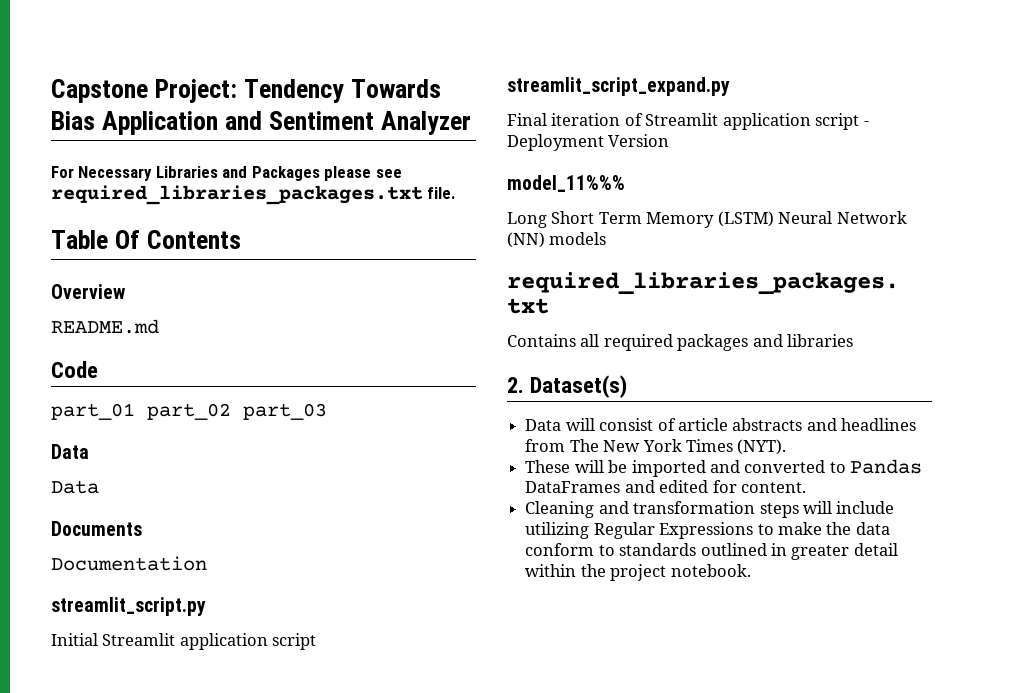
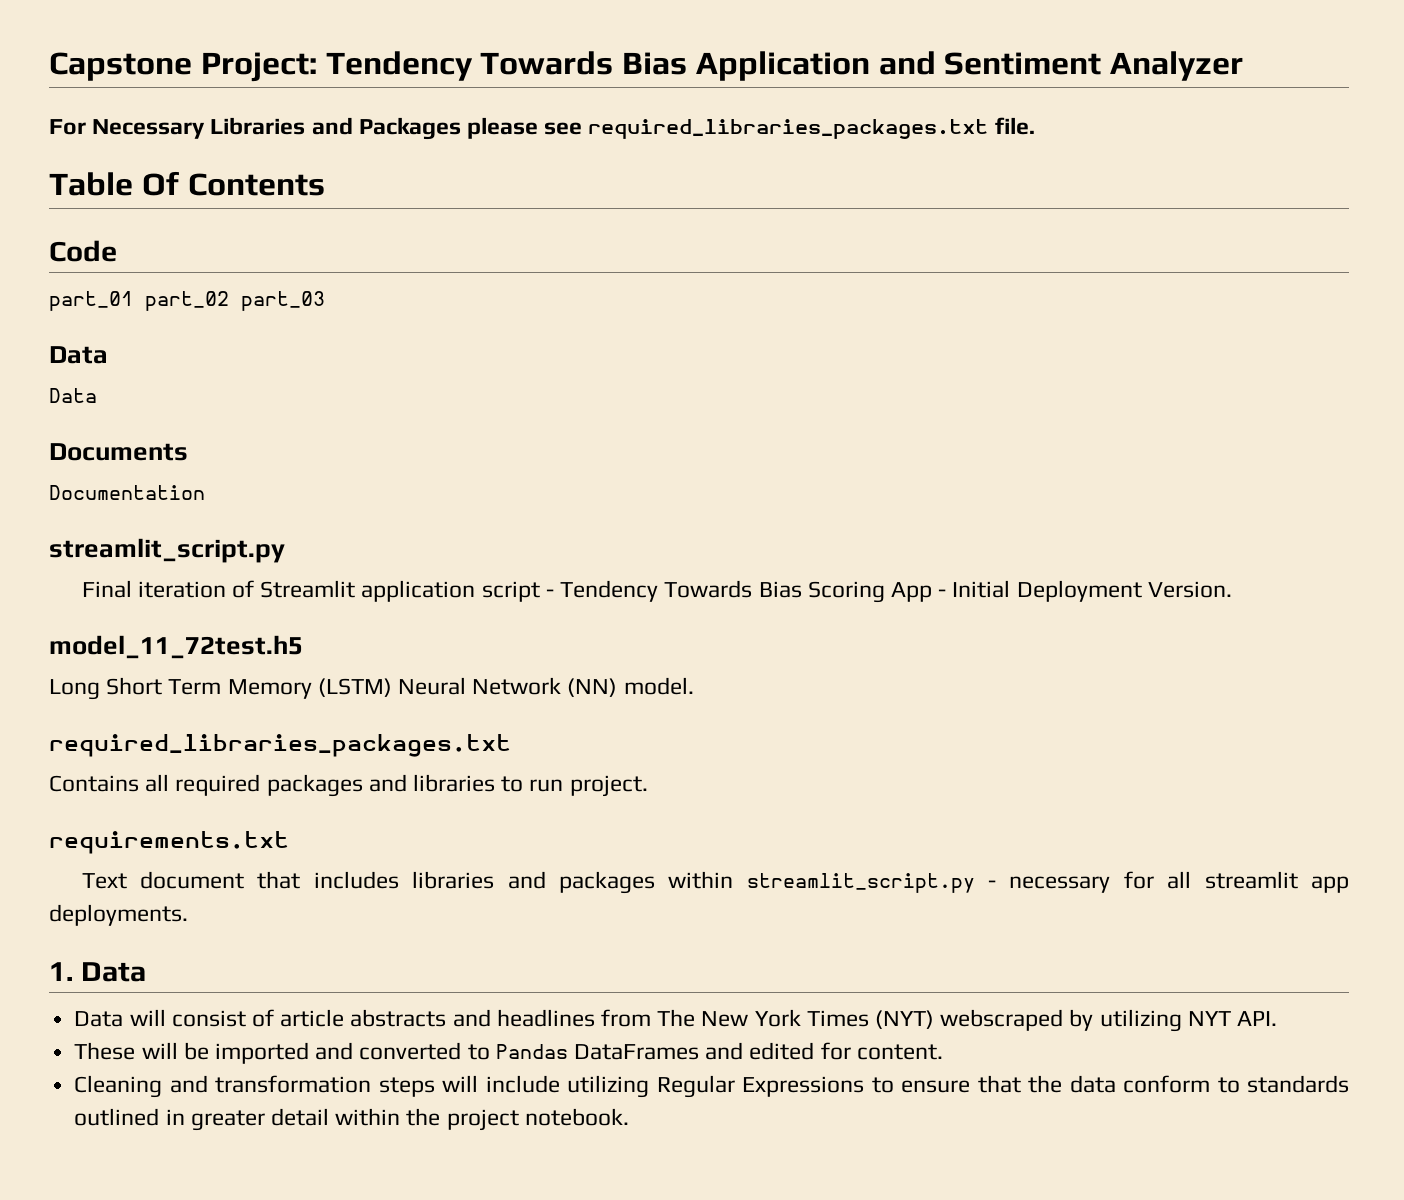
[51,284,125,299] [51,319,159,334] // Overview // README.md -> (325, 184) none
[51,633,317,650] [507,77,730,96] // Initial Streamlit application script // streamlit_script_expand.py -> (285, 550) none
[507,134,670,151] [507,175,625,192] Deployment Version // model_11%%% -> [560,580,1232,603] [49,635,303,659] Tendency Towards Bias Scoring App - Initial Deployment Version. // model_11_72test.h5
[549,232,607,245] models -> [623,677,694,695] model.
[507,375,628,398] // 2. Dataset(s) -> [501,775,648,797] [49,831,289,854] [81,871,1349,894] [49,904,188,926] [49,962,146,982] to run project. // requirements.txt // Text document that includes libraries and packages within streamlit_script.py - necessary for all streamlit app deployments. // 1. Data
[737,439,787,455] (NYT). -> [875,1009,1278,1032] (NYT) webscraped by utilizing NYT API.
[777,522,822,535] make -> [901,1075,1021,1093] ensure that

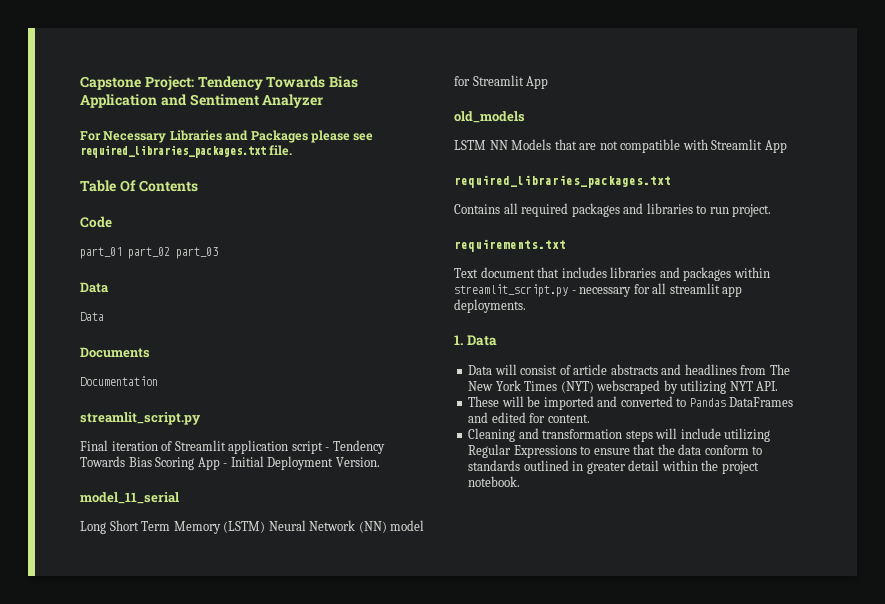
[49,635,303,659] model_11_72test.h5 -> [80,492,179,504] model_11_serial
[623,677,694,695] model. -> [390,520,425,531] [454,75,549,89] [454,111,525,123] [454,139,787,153] model for Streamlit App // old_models // LSTM NN Models that are not compatible with Streamlit App

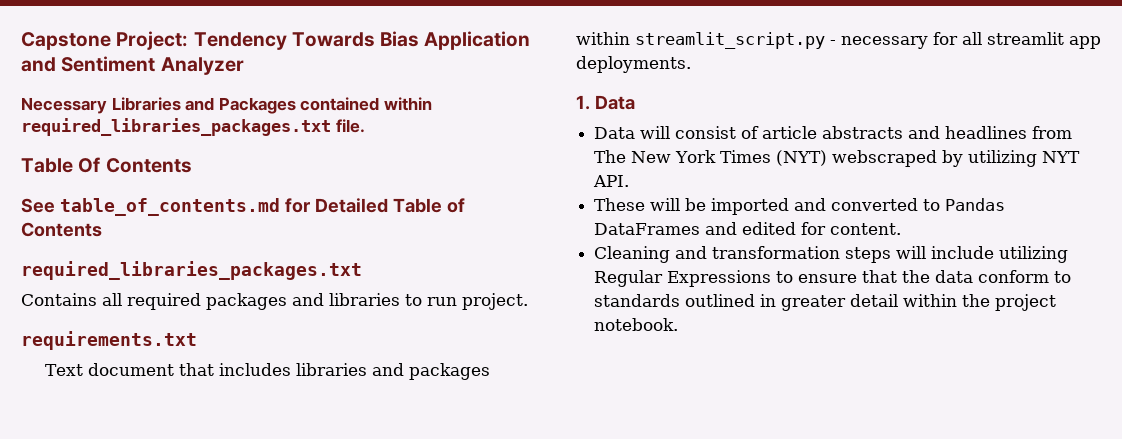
[80,131,101,141] For -> (244, 66) none
[310,130,374,143] please see -> [300,97,432,111] contained within
[80,216,112,228] [80,247,218,259] [80,282,109,293] [80,312,104,321] [80,347,150,358] [80,376,158,386] [80,412,201,425] [80,440,385,454] [80,456,380,470] [80,492,179,504] [80,520,425,534] [454,75,549,89] [454,111,525,123] [454,139,787,153] Code // part_01 part_02 part_03 // Data // Data // Documents // Documentation // streamlit_script.py // Final iteration of Streamlit application script - Tendency Towards Bias Scoring App - Initial Deployment Version. // model_11_serial // Long Short Term Memory (LSTM) Neural Network (NN) model for Streamlit App // old_models // LSTM NN Models that are not compatible with Streamlit App -> [21,198,465,216] [21,222,102,237] See table_of_contents.md for Detailed Table of Contents

